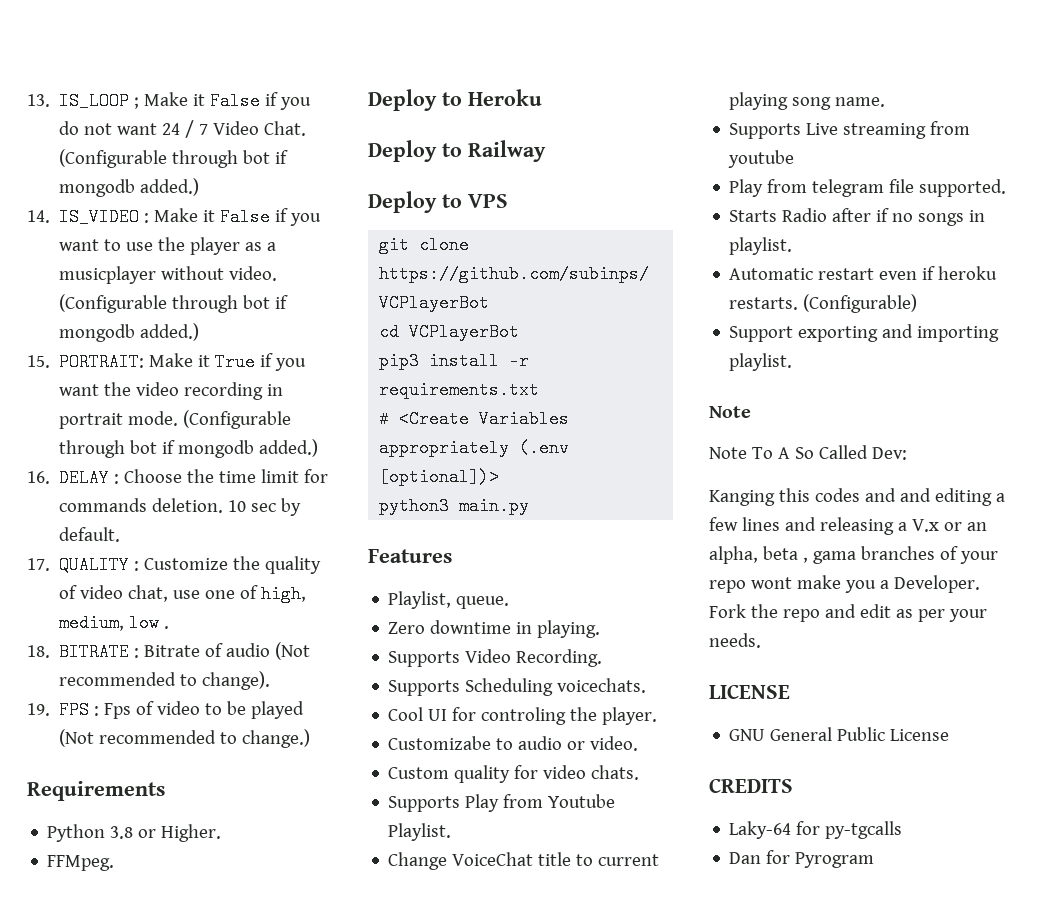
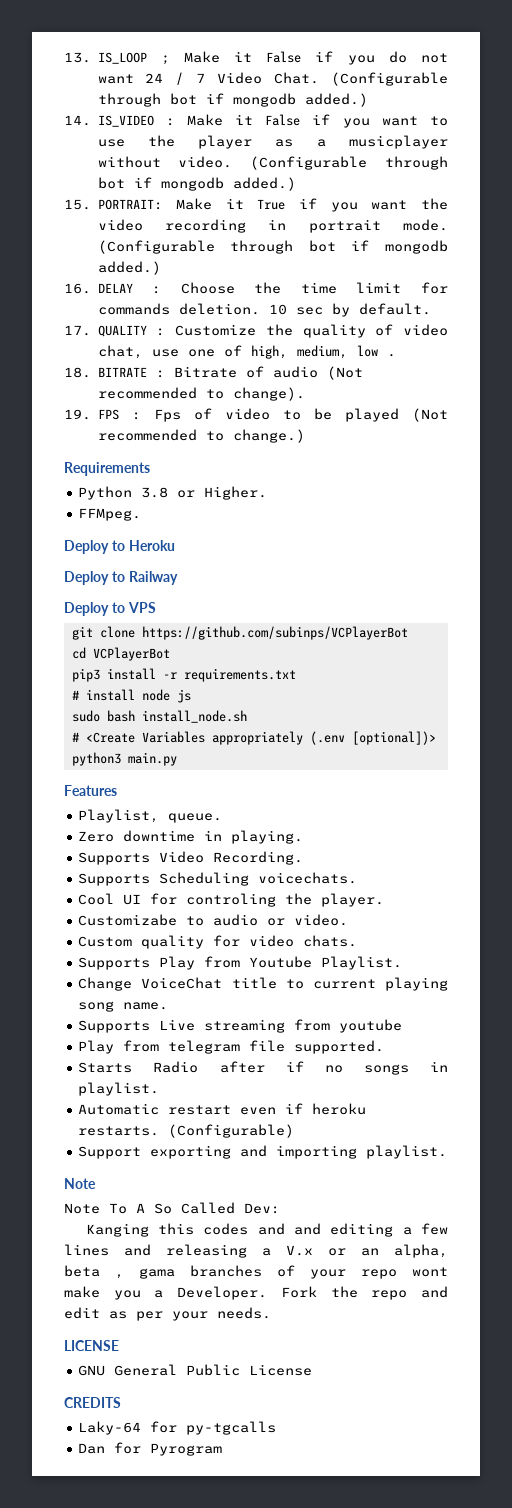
(540, 390) none -> [71,689,191,703] [71,710,247,723] // # install node js // sudo bash install_node.sh

